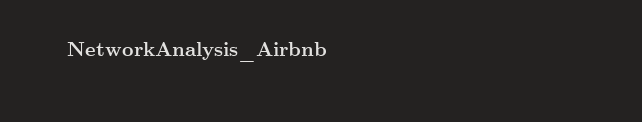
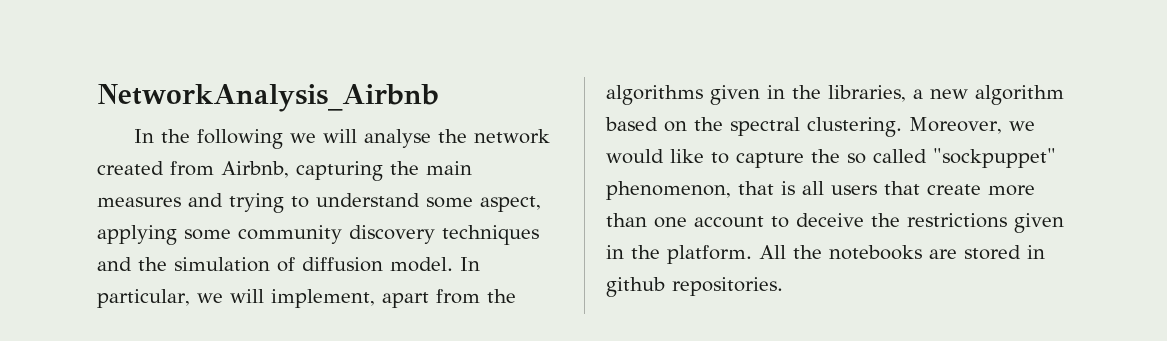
(327, 52) none -> [133,129,550,149] [97,161,472,181] [97,193,541,213] [97,225,539,245] [97,257,480,272] [97,289,516,308] [606,85,1064,105] [605,117,1035,137] [606,148,1056,168] [606,181,1035,200] [606,213,1064,233] [606,245,1045,264] [606,277,783,297] // In the following we will analyse the network created from Airbnb, capturing the main measures and trying to understand some aspect, applying some community discovery techniques and the simulation of diffusion model. In particular, we will implement, apart from the algorithms given in the libraries, a new algorithm based on the spectral clustering. Moreover, we would like to capture the so called "sockpuppet" phenomenon, that is all users that create more than one account to deceive the restrictions given in the platform. All the notebooks are stored in github repositories.

